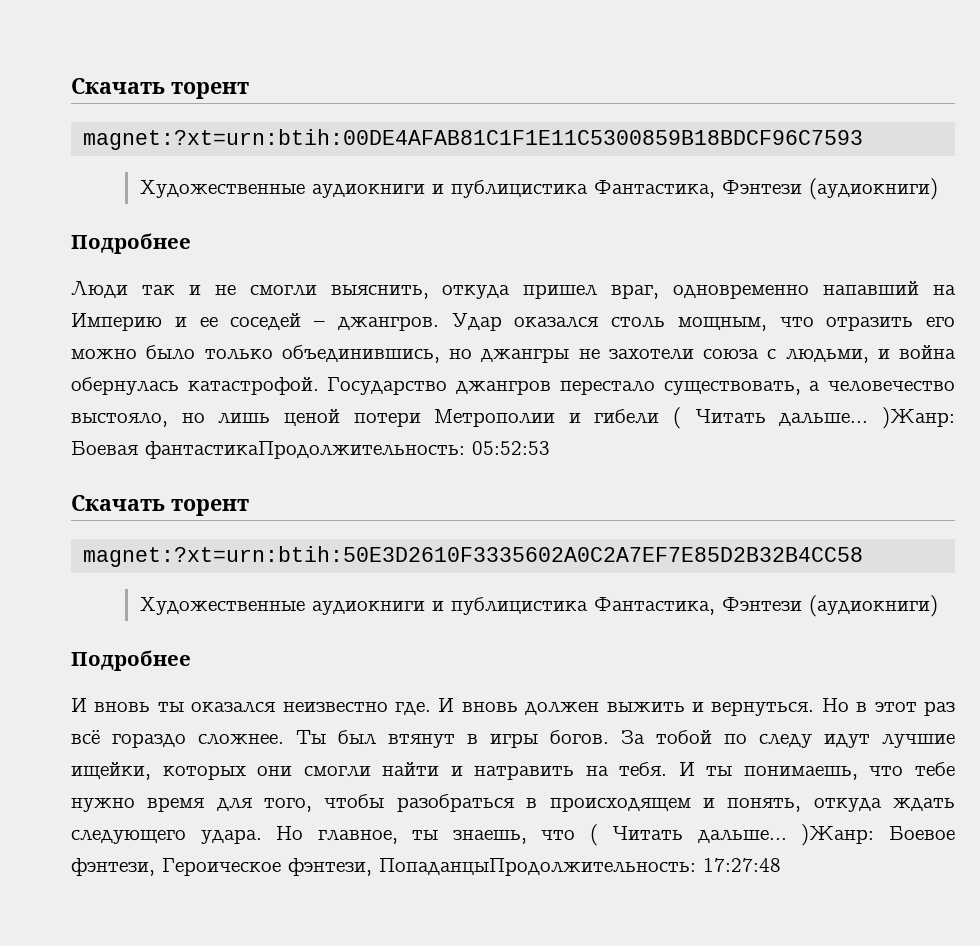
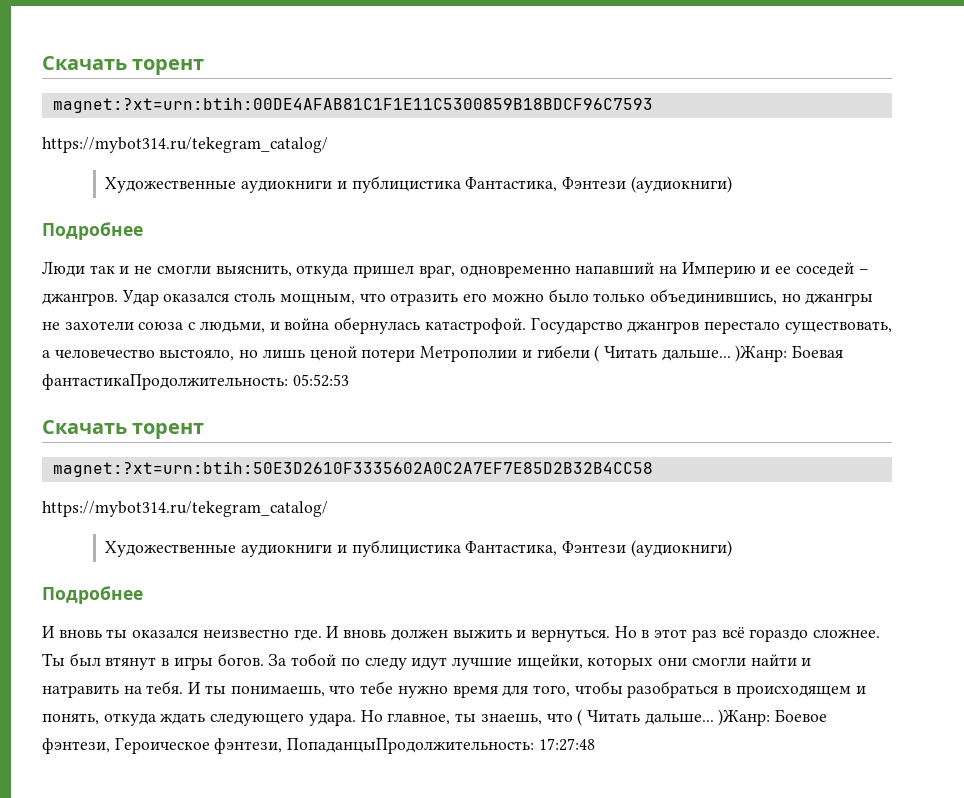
(864, 139) none -> [42,137,328,153] // https://mybot314.ru/tekegram_catalog/
(864, 556) none -> [42,501,328,517] // https://mybot314.ru/tekegram_catalog/

